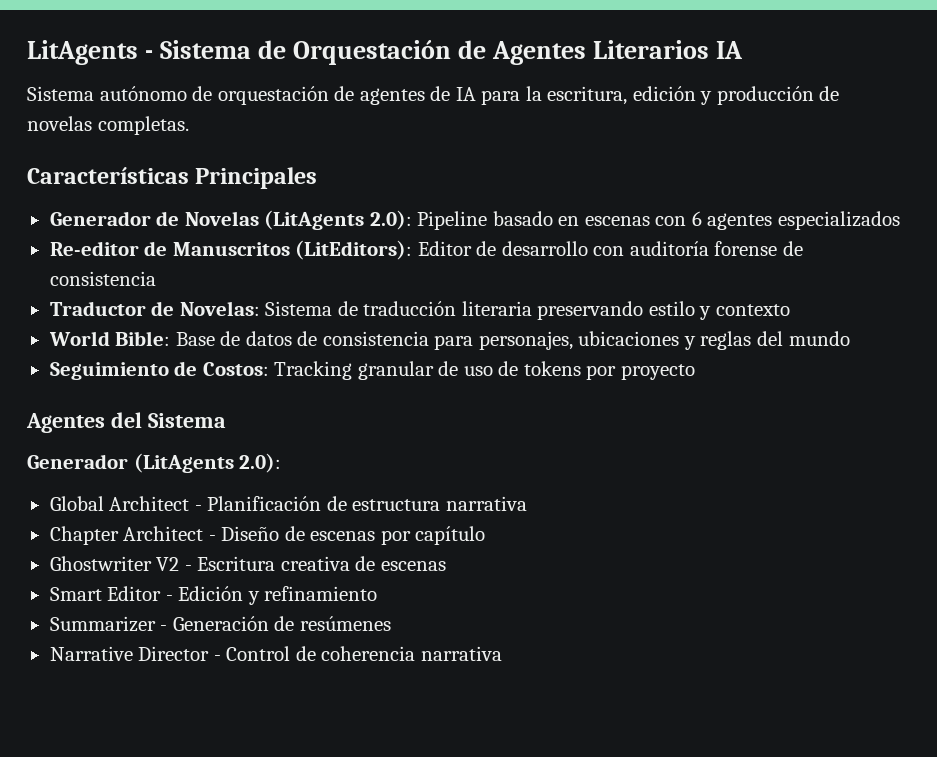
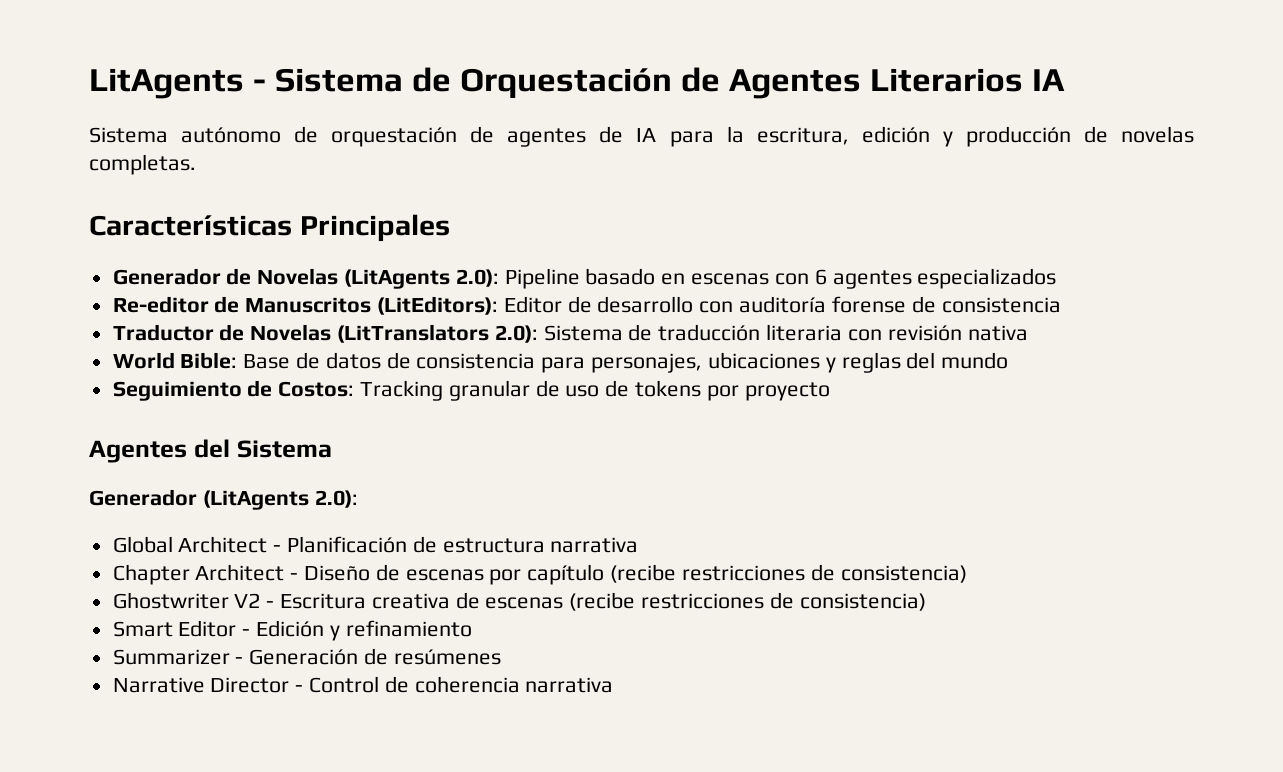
[179,301,260,316] Novelas: -> [250,324,538,343] Novelas (LitTranslators 2.0):
[537,301,790,320] preservando estilo y contexto -> [847,325,1028,341] con revisión nativa
(486, 535) none -> [610,564,967,583] (recibe restricciones de consistencia)
(446, 566) none -> [569,592,926,611] (recibe restricciones de consistencia)

